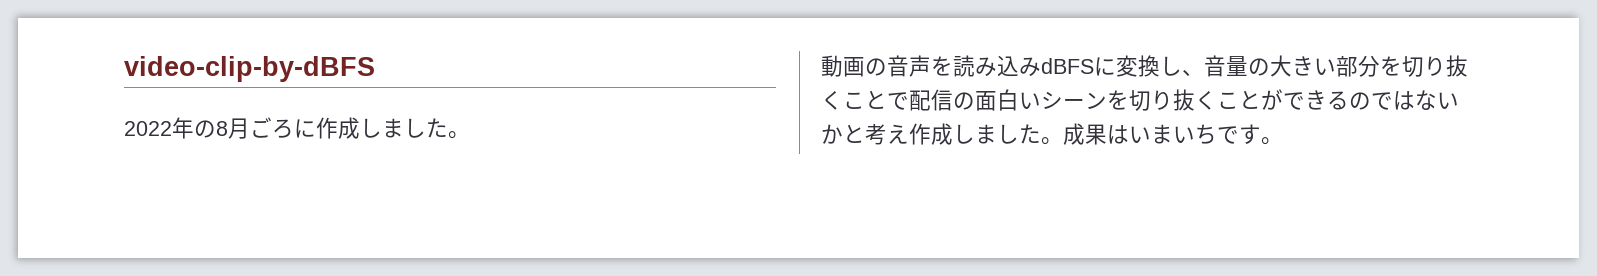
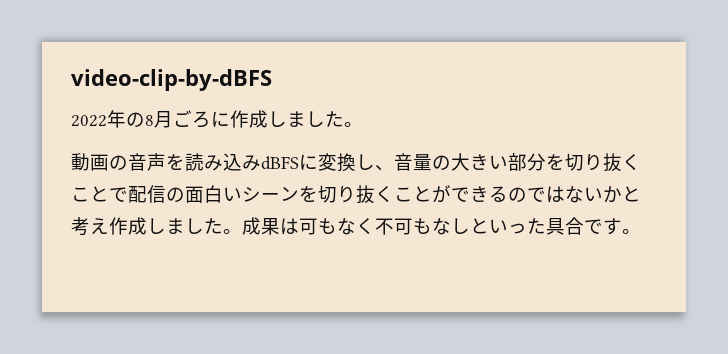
[1129,124,1217,145] いまいち -> [299,217,584,235] 可もなく不可もなしといった具合

